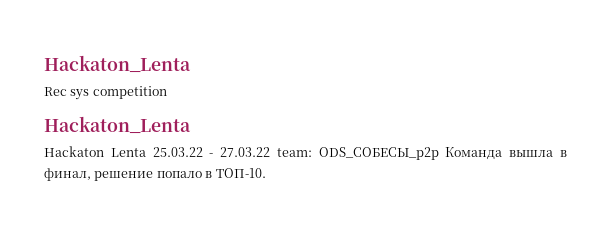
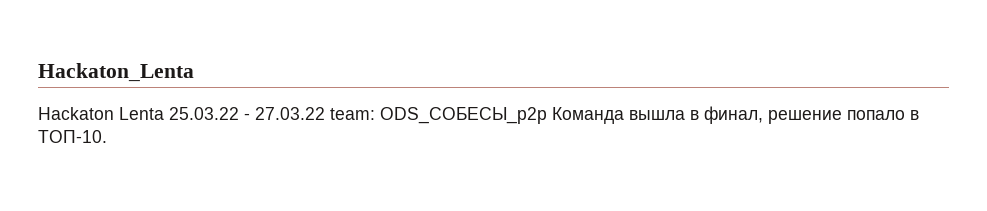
[44,55,191,73] [44,86,167,100] [44,116,191,134] Hackaton_Lenta // Rec sys competition // Hackaton_Lenta -> [38,63,194,82] Hackaton_Lenta

